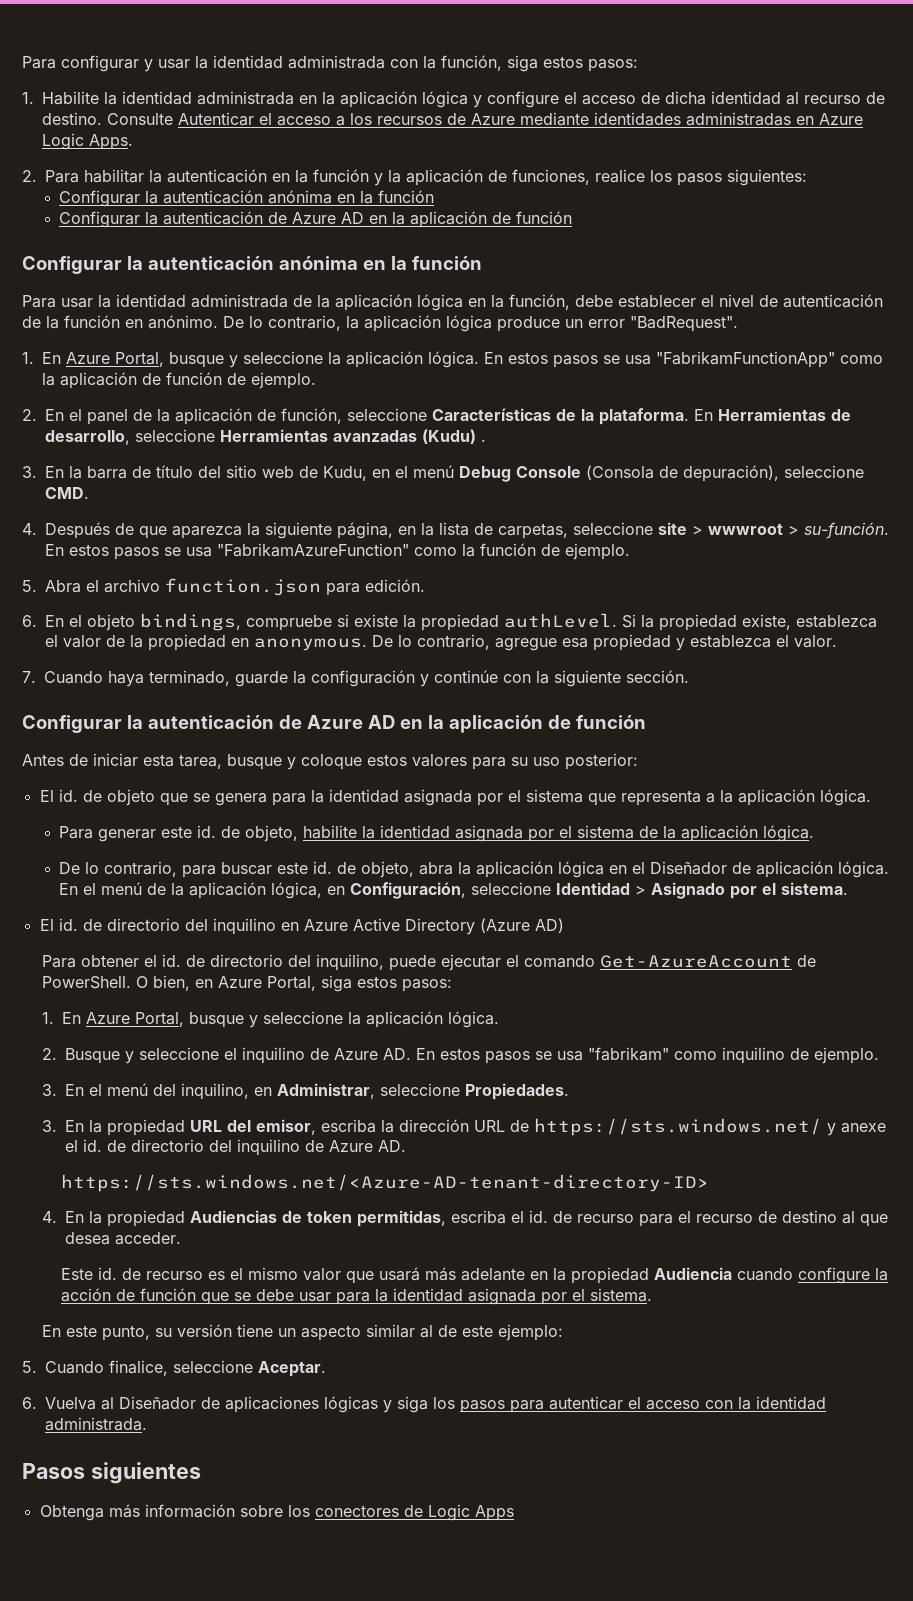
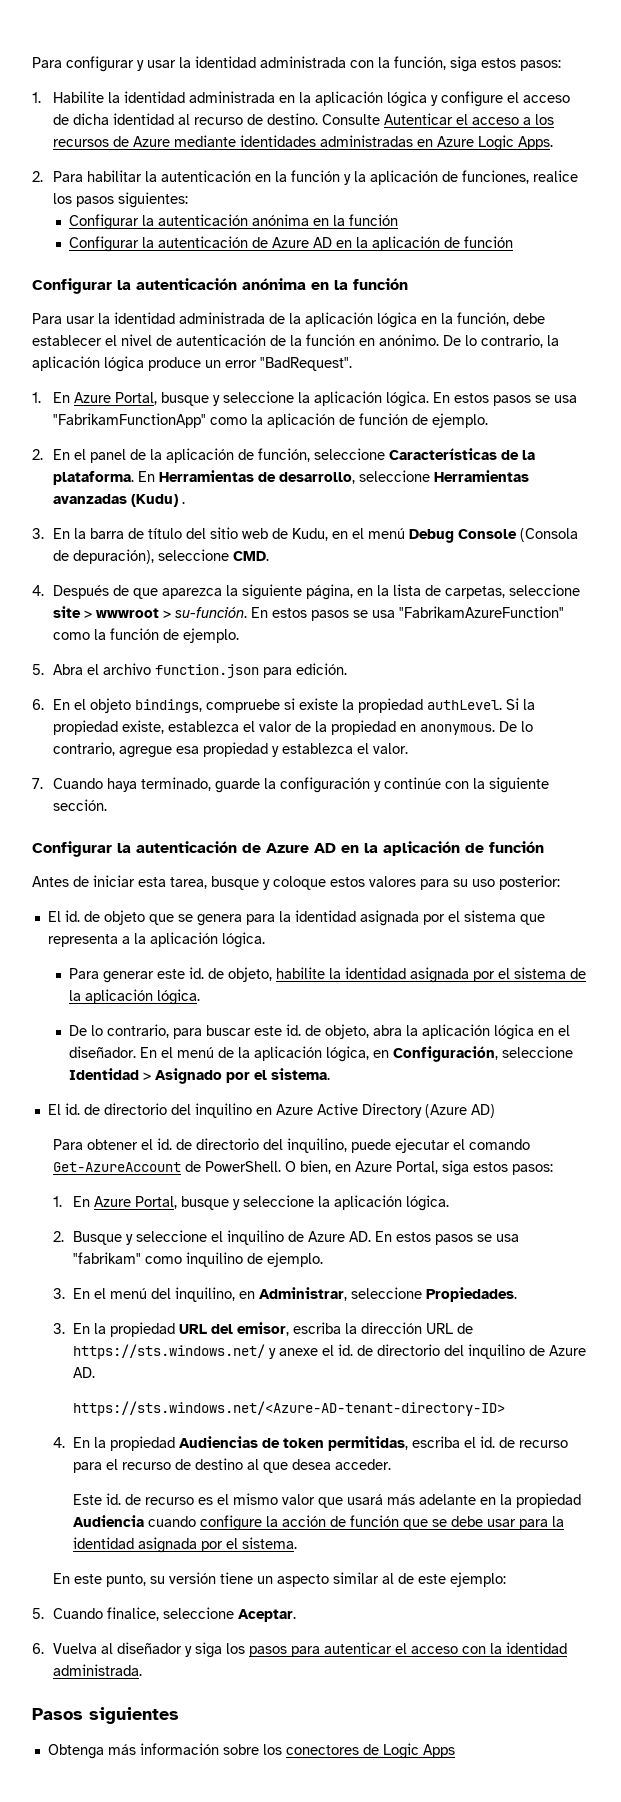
[650,861,890,878] Diseñador de aplicación lógica. -> [68,1046,136,1058] diseñador.
[119,1396,378,1413] Diseñador de aplicaciones lógicas -> [116,1642,182,1654] diseñador

